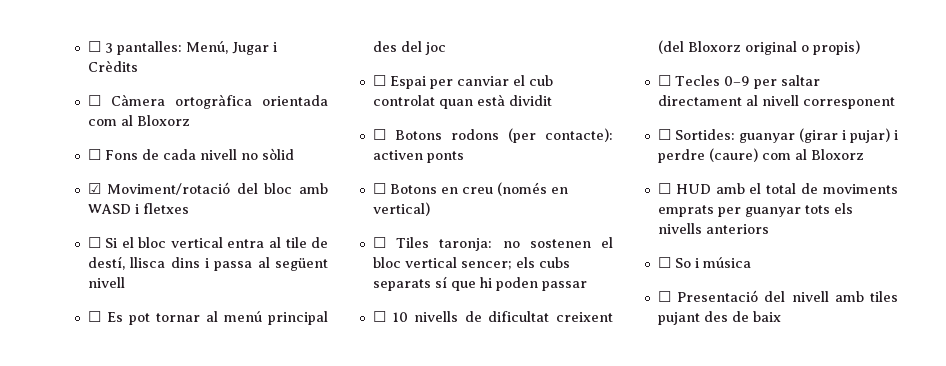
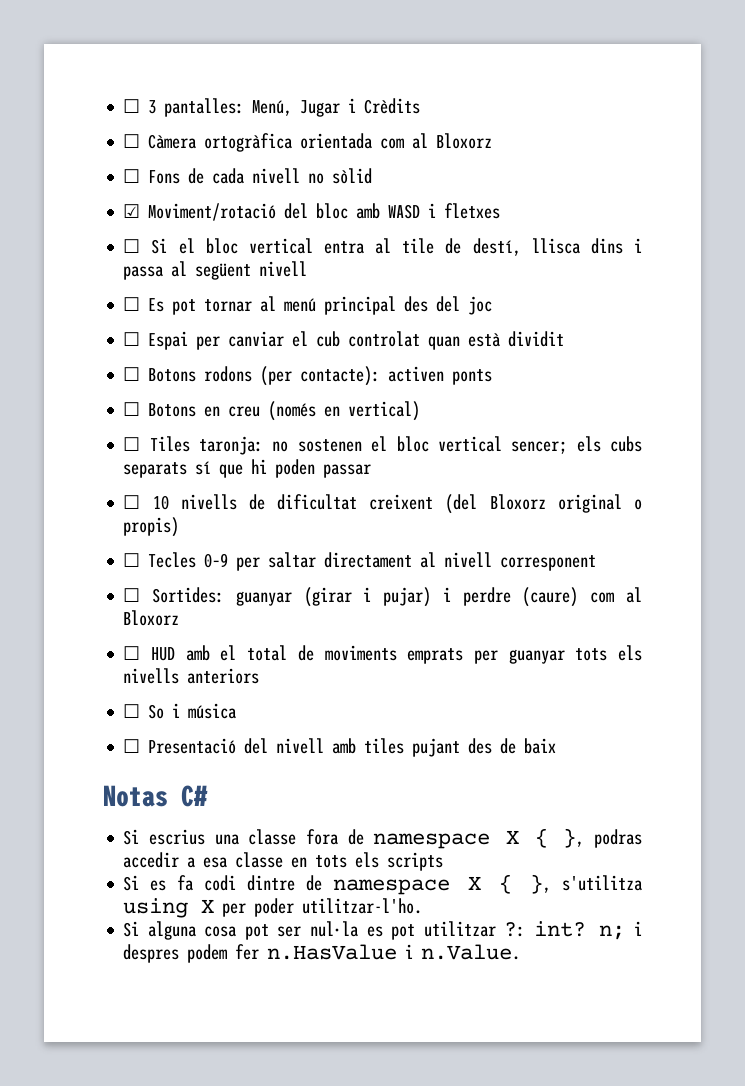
(781, 316) none -> [103,785,208,807] [123,828,642,849] [123,852,444,871] [123,874,642,895] [123,898,423,918] [123,921,642,940] [123,944,521,963] // Notas C# // Si escrius una classe fora de namespace X { }, podras accedir a esa classe en tots els scripts // Si es fa codi dintre de namespace X { }, s'utilitza using X per poder utilitzar-l'ho. // Si alguna cosa pot ser nul·la es pot utilitzar ?: int? n; i despres podem fer n.HasValue i n.Value.

